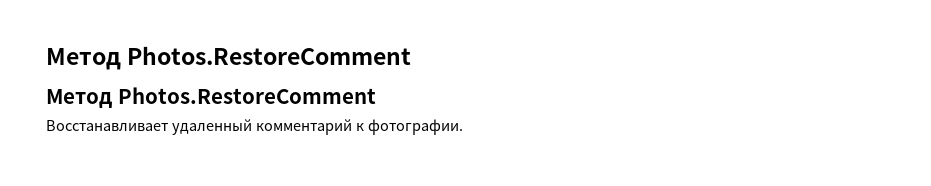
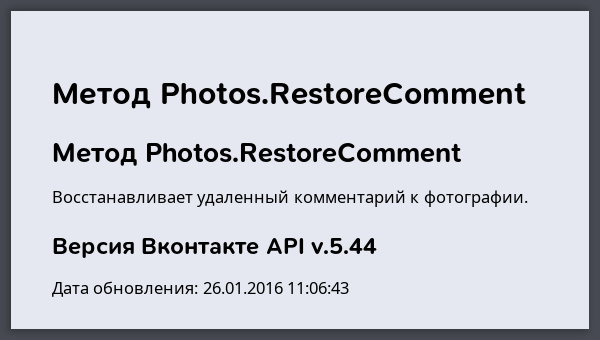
(463, 127) none -> [52,238,378,258] [52,281,350,297] // Версия Вконтакте API v.5.44 // Дата обновления: 26.01.2016 11:06:43

